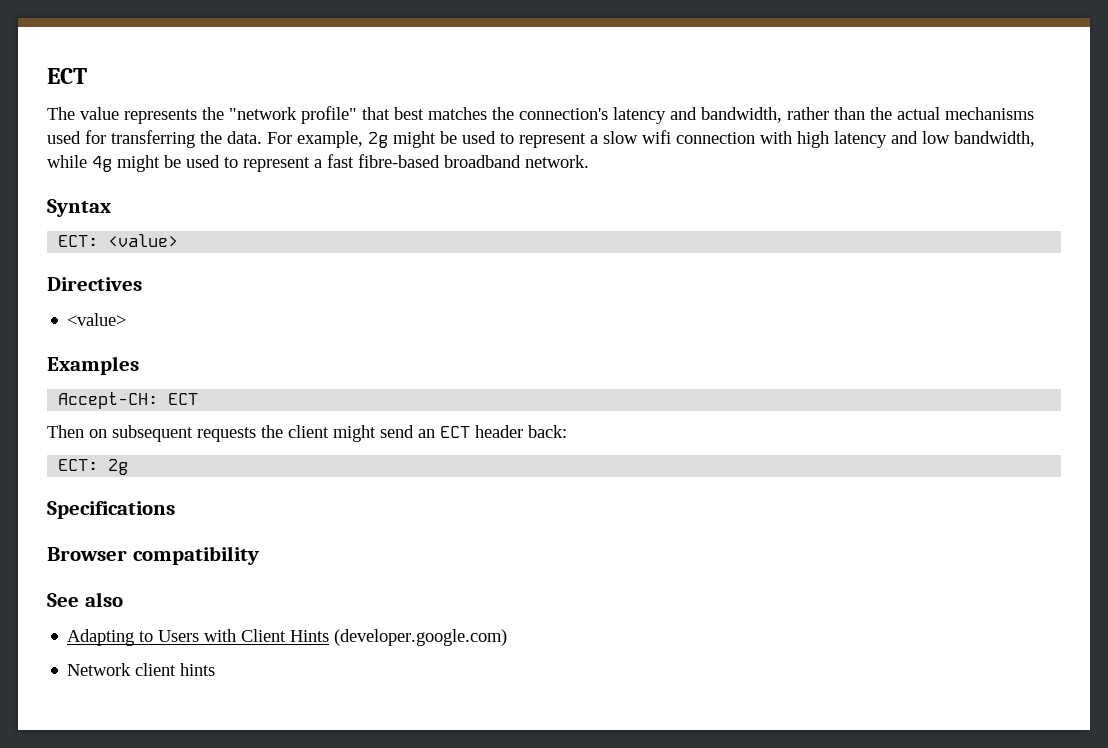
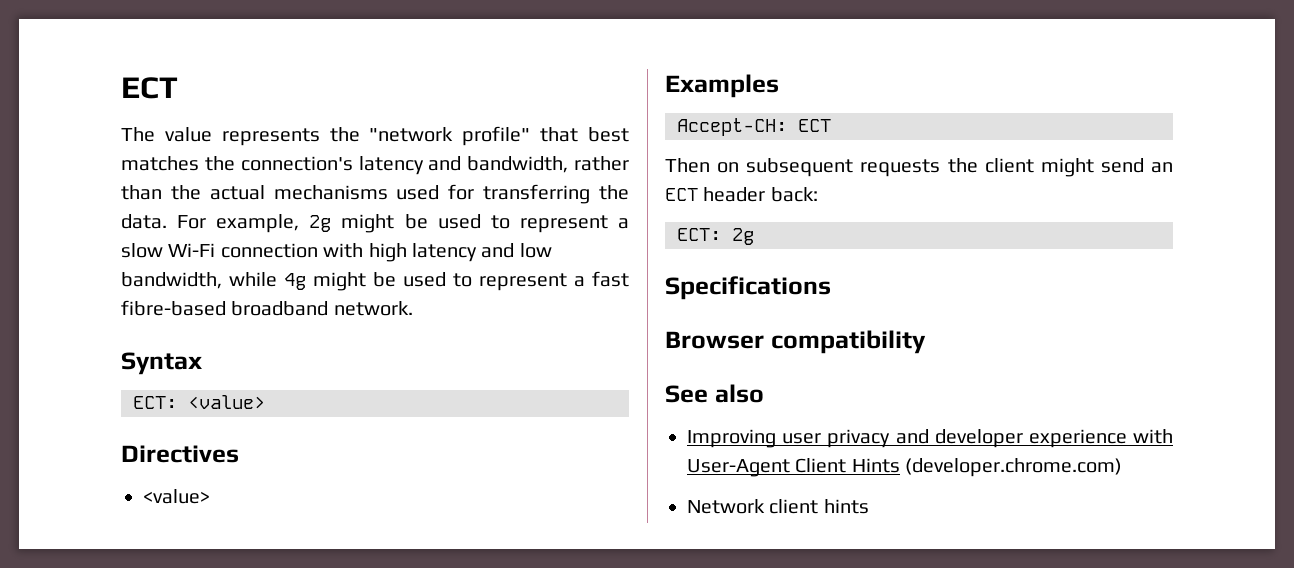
[642,130,671,144] wifi -> [168,243,216,257] Wi-Fi
[67,629,237,646] Adapting to Users with -> [687,429,1173,448] [687,459,790,477] Improving user privacy and developer experience with User-Agent
[334,629,508,646] (developer.google.com) -> [905,458,1123,477] (developer.chrome.com)

